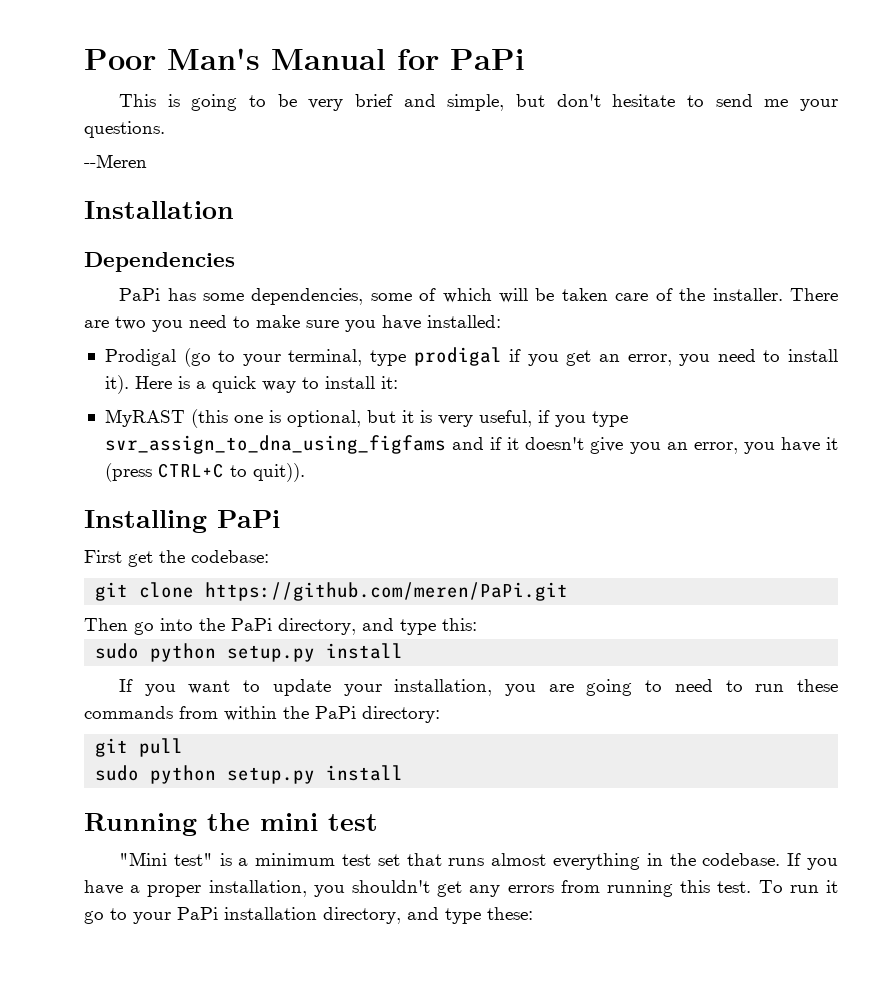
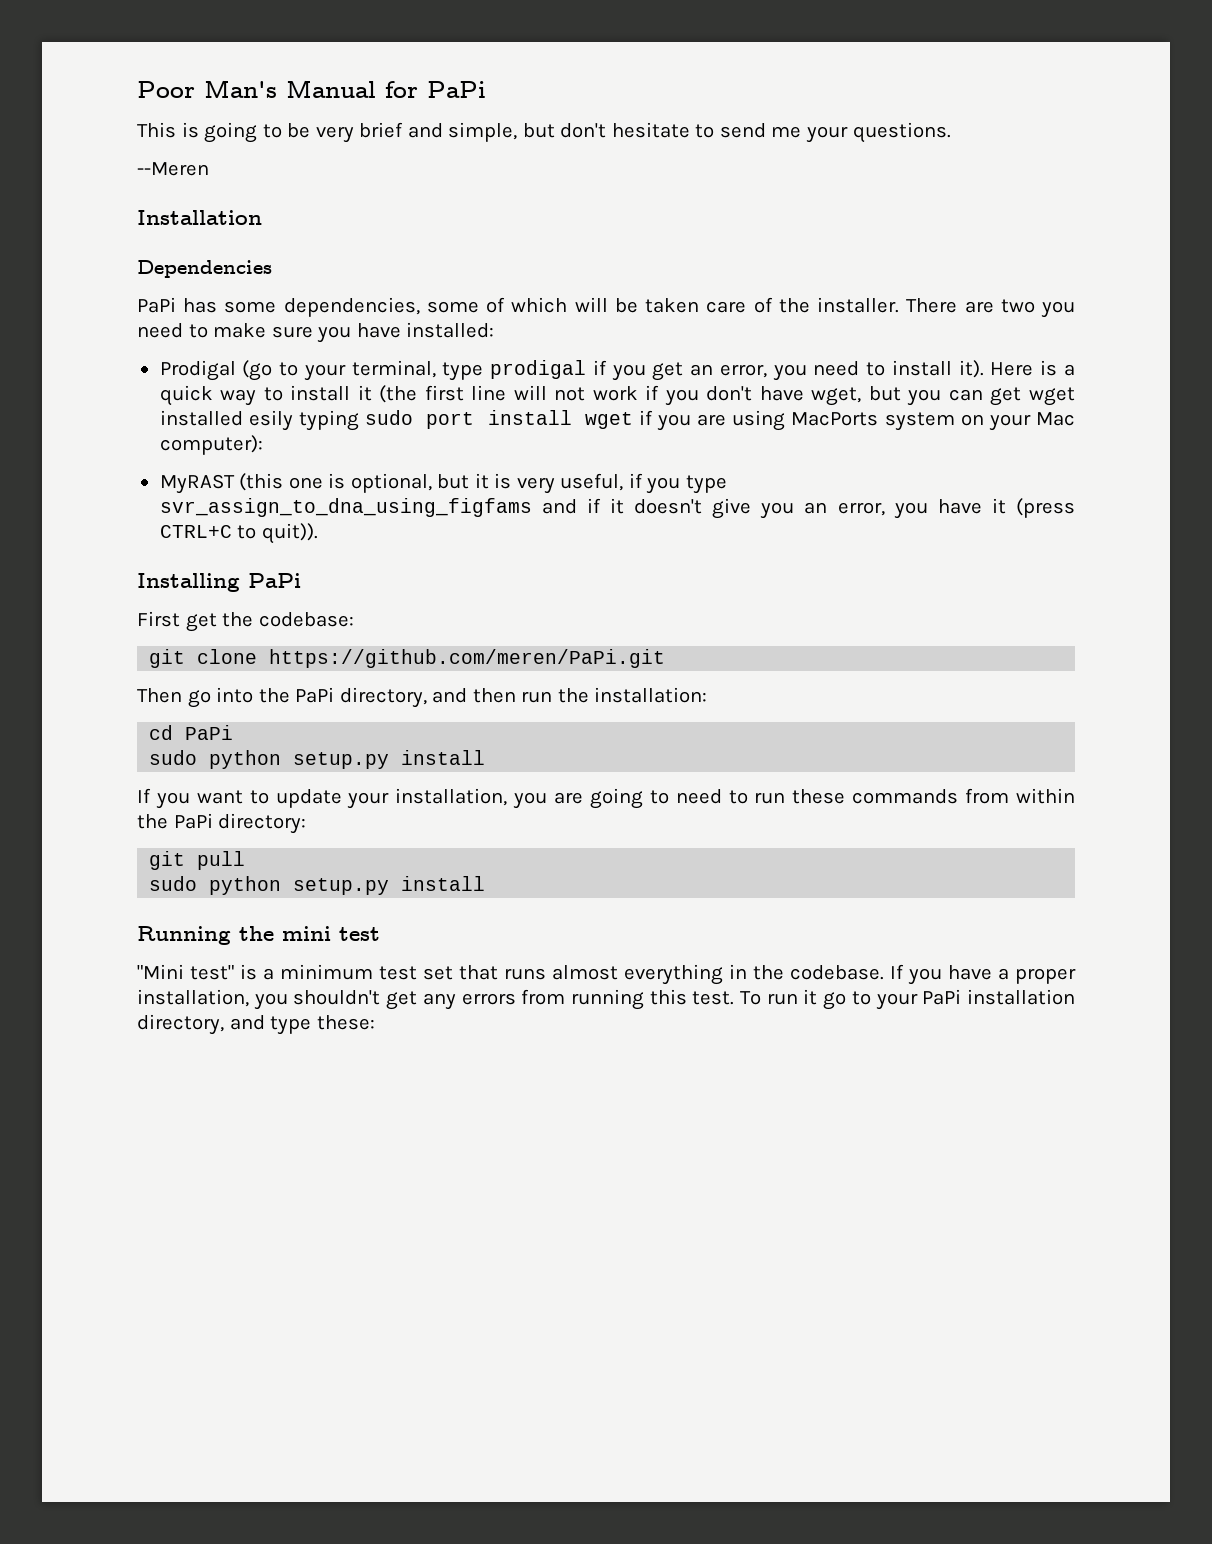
[380,376,398,389] it: -> [357,385,1076,406] [159,410,1076,431] [159,435,263,455] it (the first line will not work if you don't have wget, but you can get wget installed esily typing sudo port install wget if you are using MacPorts system on your Mac computer):
[400,618,477,635] type this: -> [472,687,708,703] [149,725,234,740] then run the installation: // cd PaPi

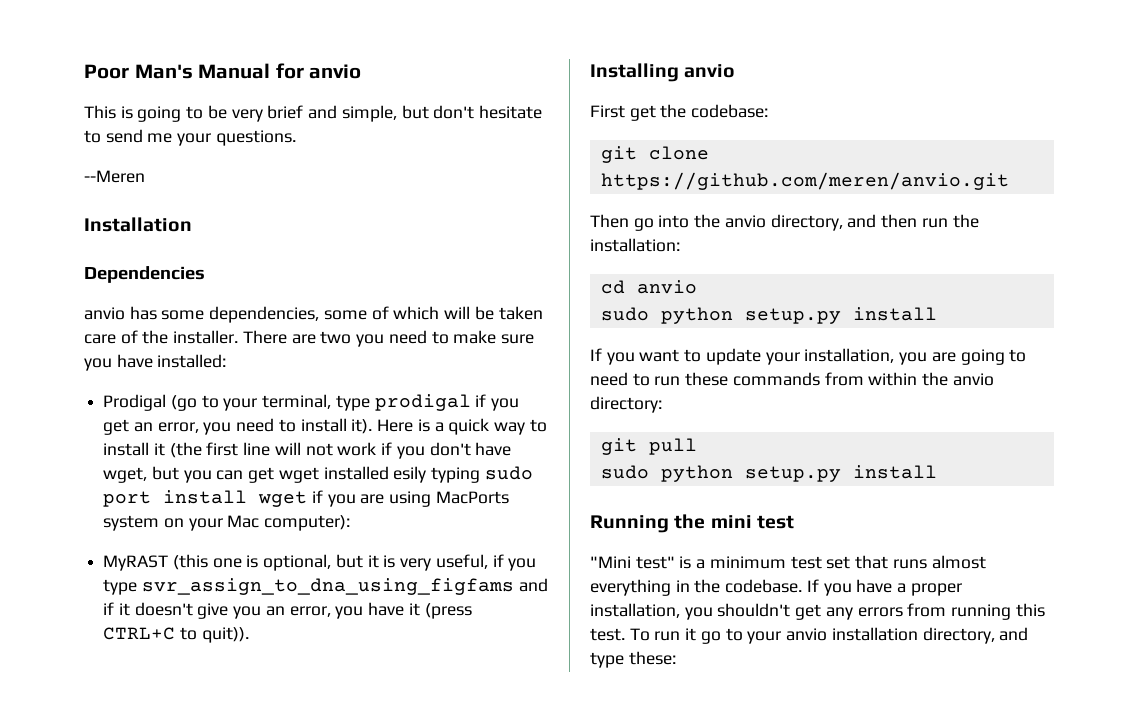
[427,81,486,98] PaPi -> [309,64,362,79] anvio
[137,297,176,313] PaPi -> [84,307,125,320] anvio
[248,573,301,588] PaPi -> [684,64,736,78] anvio
[269,649,666,668] https://github.com/meren/PaPi.git -> [600,172,1009,190] https://github.com/meren/anvio.git
[295,687,335,703] PaPi -> [724,215,766,228] anvio
[185,725,234,740] PaPi -> [636,280,697,294] anvio
[173,813,213,829] PaPi -> [952,373,994,386] anvio
[922,989,962,1005] PaPi -> [786,628,828,641] anvio

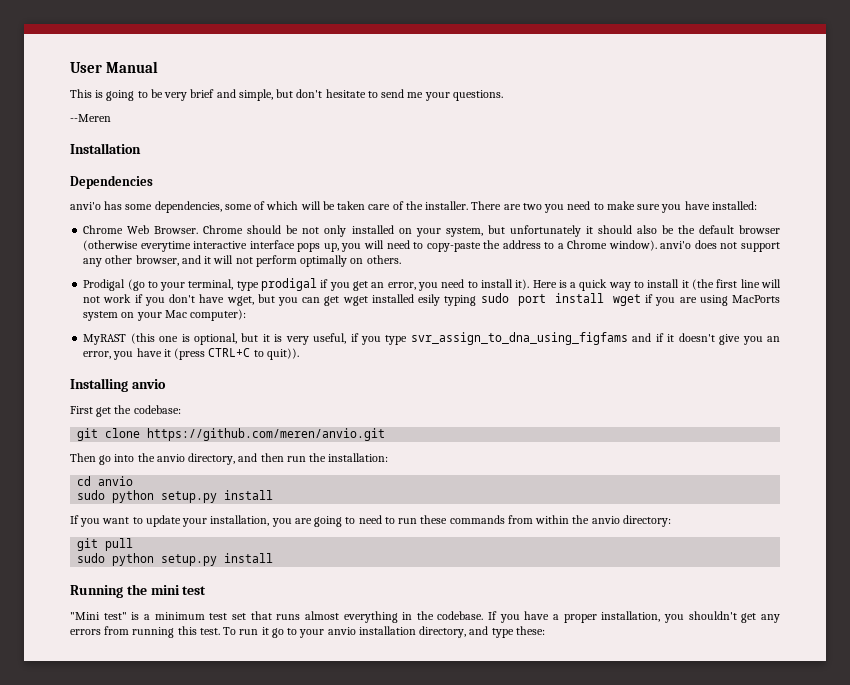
[84,64,193,79] Poor Man's -> [70,62,102,73] User
[275,63,362,79] for anvio -> (159, 67) none
[84,307,125,320] anvio -> [70,202,101,210] anvi'o
(227, 361) none -> [83,225,780,237] [83,240,780,252] [83,255,401,267] // Chrome Web Browser. Chrome should be not only installed on your system, but unfortunately it should also be the default browser (otherwise everytime interactive interface pops up, you will need to copy-paste the address to a Chrome window). anvi'o does not support any other browser, and it will not perform optimally on others.

